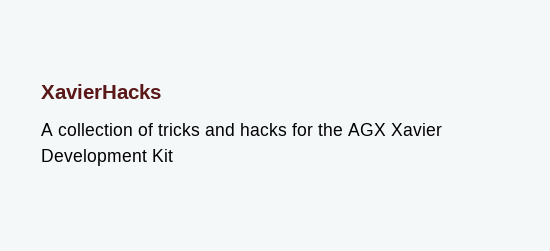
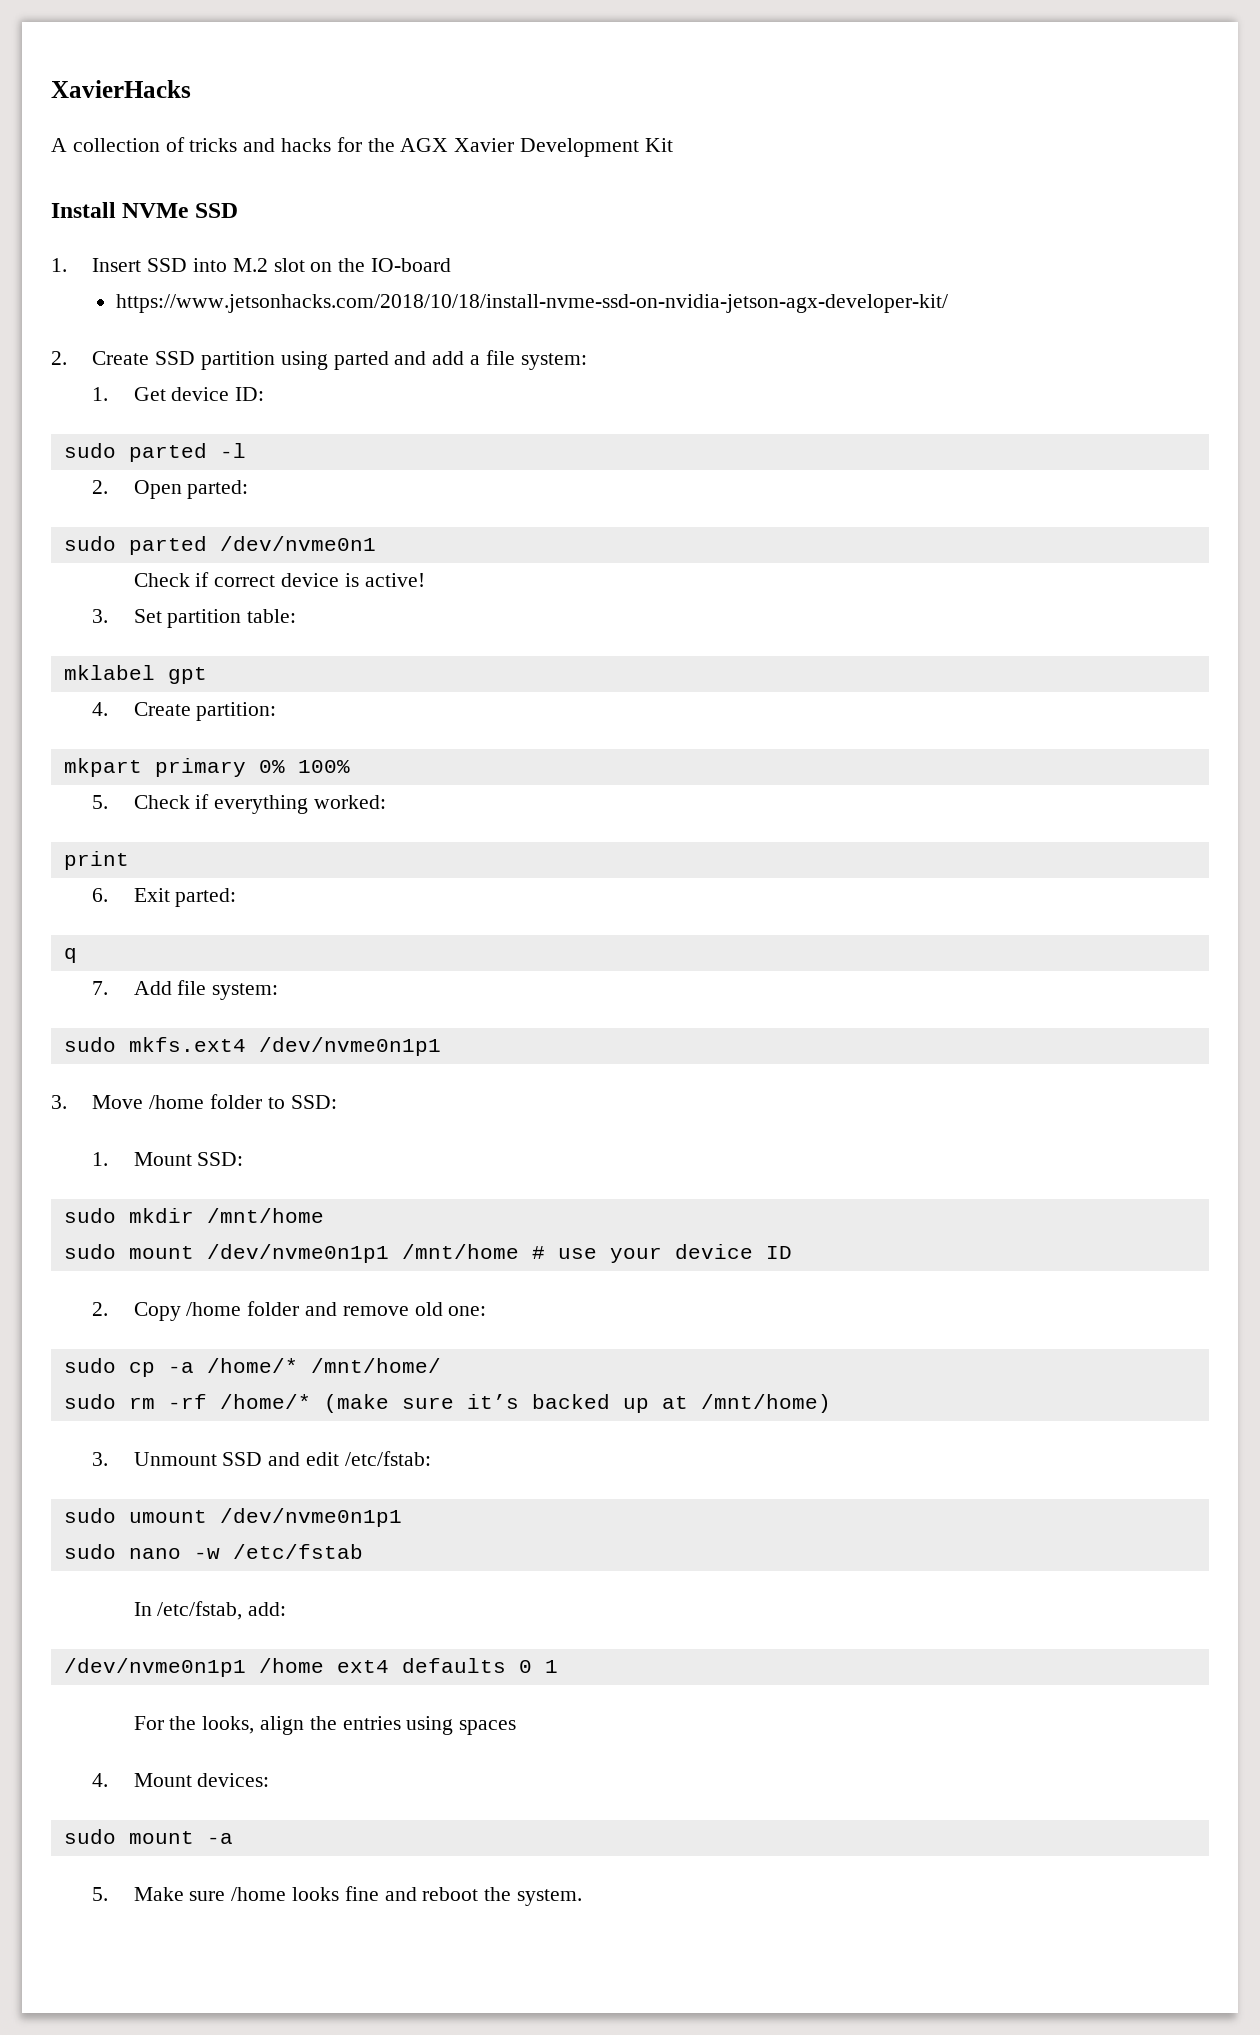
(173, 155) none -> [51,202,238,218] [51,258,451,272] [115,294,948,313] [51,350,587,370] [92,387,265,401] [63,443,246,462] [92,480,249,499] [63,536,376,555] [133,572,425,587] [92,609,297,628] [63,665,207,684] [92,702,277,721] [63,758,350,777] [92,794,387,814] [63,851,129,870] [92,888,237,907] [63,948,77,963] [92,980,279,1000] [63,1037,441,1056] [51,1094,337,1109] [92,1152,244,1166] [63,1208,324,1223] [63,1244,792,1263] [92,1301,487,1321] [63,1358,441,1377] [63,1394,831,1413] [92,1451,431,1466] [63,1508,402,1527] [63,1544,363,1559] [133,1601,287,1620] [63,1658,558,1677] [133,1716,517,1735] [92,1773,270,1787] [63,1829,233,1844] [92,1886,583,1906] // Install NVMe SSD // 1. Insert SSD into M.2 slot on the IO-board // https://www.jetsonhacks.com/2018/10/18/install-nvme-ssd-on-nvidia-jetson-agx-developer-kit/ // 2. Create SSD partition using parted and add a file system: // 1. Get device ID: // sudo parted -l // 2. Open parted: // sudo parted /dev/nvme0n1 // Check if correct device is active! // 3. Set partition table: // mklabel gpt // 4. Create partition: // mkpart primary 0% 100% // 5. Check if everything worked: // print // 6. Exit parted: // q // 7. Add file system: // sudo mkfs.ext4 /dev/nvme0n1p1 // 3. Move /home folder to SSD: // 1. Mount SSD: // sudo mkdir /mnt/home // sudo mount /dev/nvme0n1p1 /mnt/home # use your device ID // 2. Copy /home folder and remove old one: // sudo cp -a /home/* /mnt/home/ // sudo rm -rf /home/* (make sure it’s backed up at /mnt/home) // 3. Unmount SSD and edit /etc/fstab: // sudo umount /dev/nvme0n1p1 // sudo nano -w /etc/fstab // In /etc/fstab, add: // /dev/nvme0n1p1 /home ext4 defaults 0 1 // For the looks, align the entries using spaces // 4. Mount devices: // sudo mount -a // 5. Make sure /home looks fine and reboot the system.

